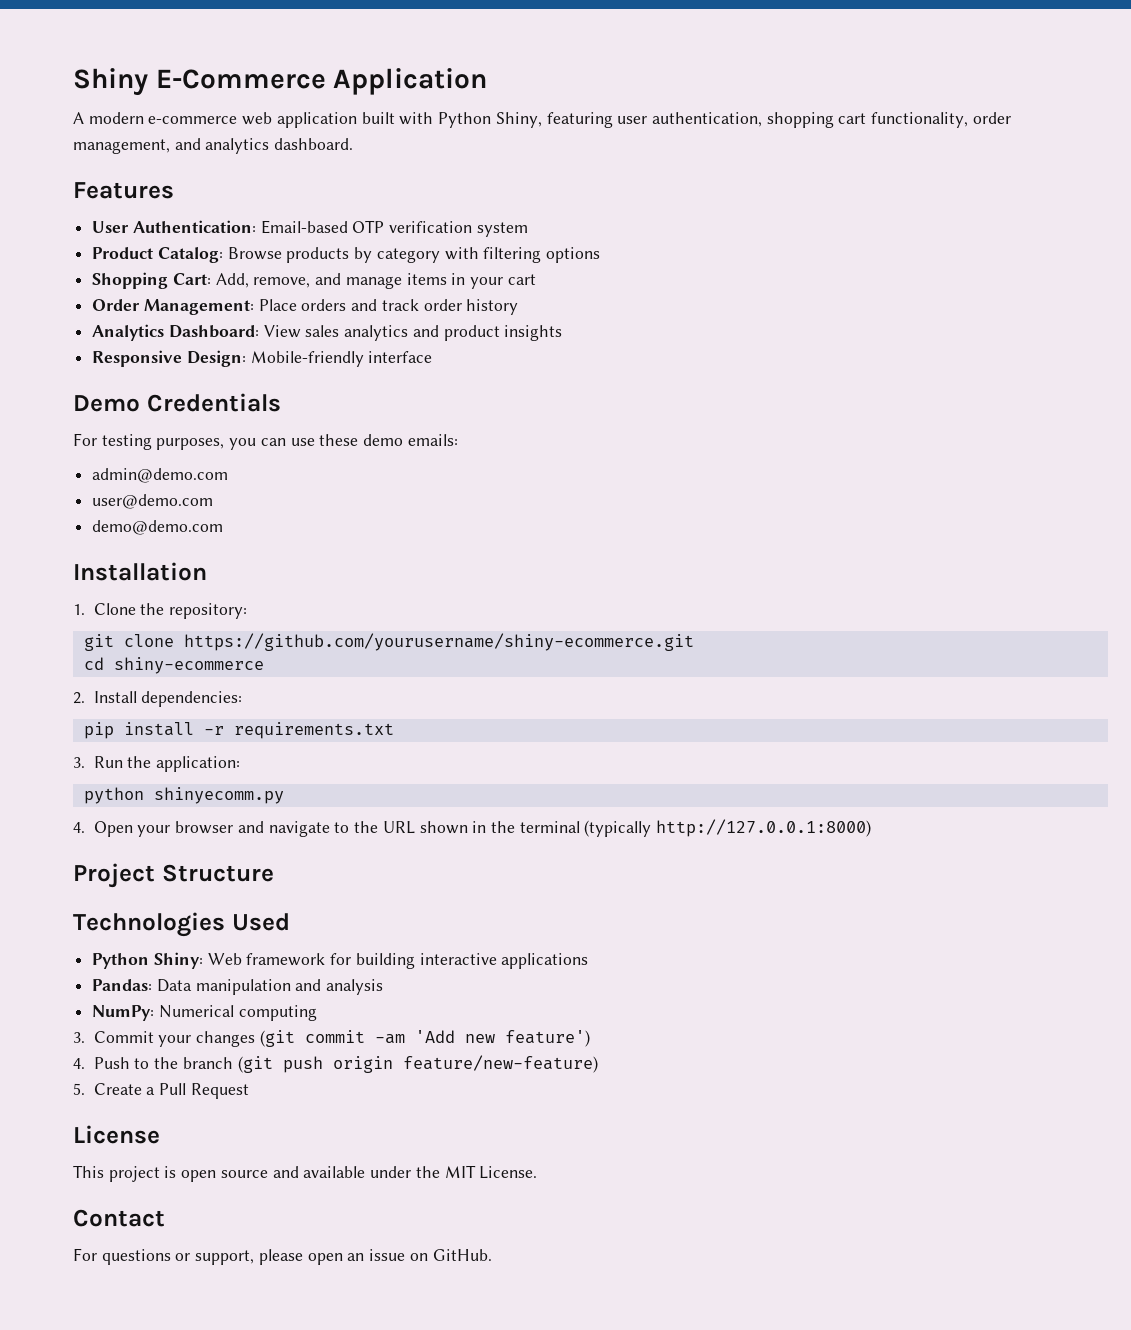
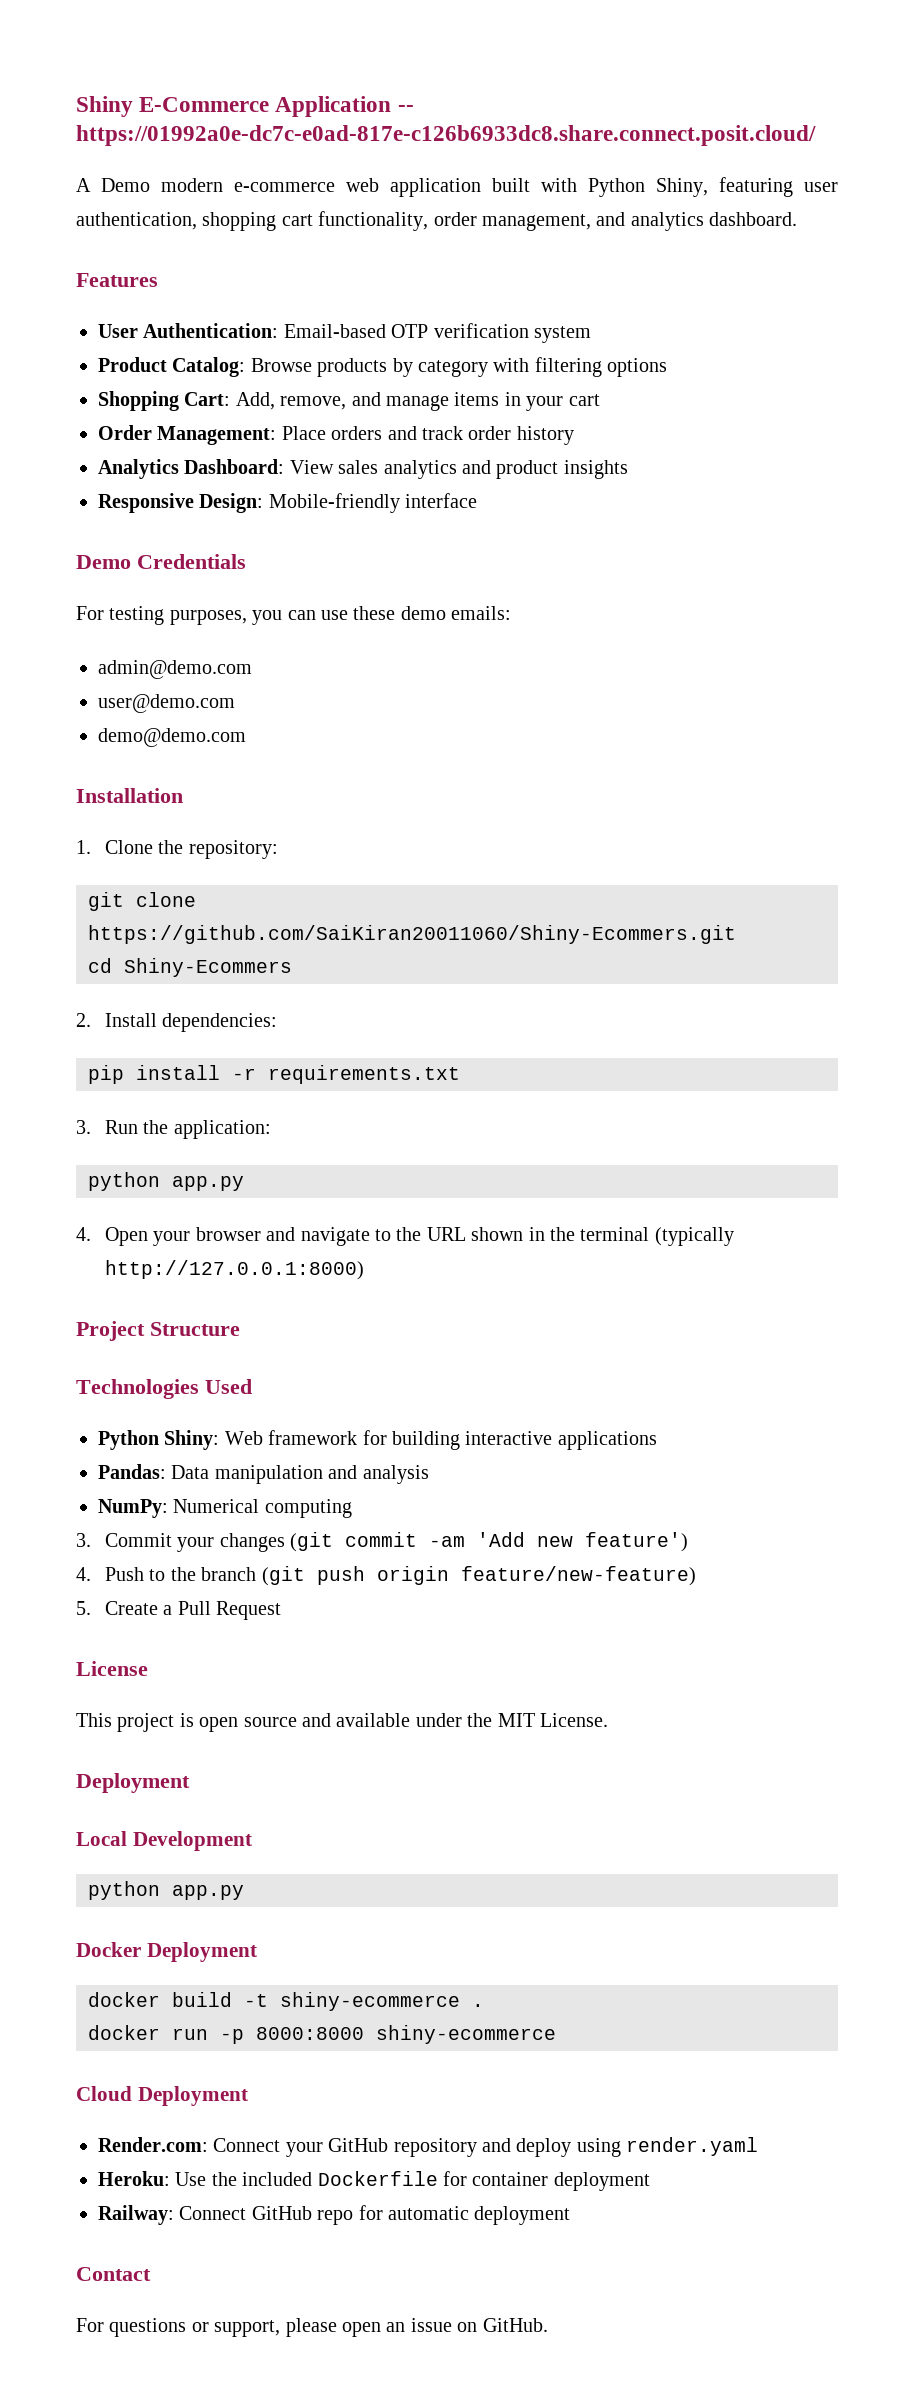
(488, 81) none -> [397,105,414,112] [76,125,816,146] -- https://01992a0e-dc7c-e0ad-817e-c126b6933dc8.share.connect.posit.cloud/
(84, 118) none -> [101,178,150,192] Demo
[183,633,694,651] https://github.com/yourusername/shiny-ecommerce.git -> [88,925,736,944] https://github.com/SaiKiran20011060/Shiny-Ecommers.git
[113,657,264,674] shiny-ecommerce -> [124,958,292,977] Shiny-Ecommers
[153,787,284,804] shinyecomm.py -> [172,1176,244,1191] app.py
(538, 1172) none -> [76,1773,190,1793] [76,1831,252,1851] [88,1881,244,1900] [76,1942,257,1962] [88,1992,484,2011] [88,2025,556,2044] [76,2086,248,2106] [98,2137,759,2157] [98,2171,650,2191] [98,2205,571,2225] // Deployment // Local Development // python app.py // Docker Deployment // docker build -t shiny-ecommerce . // docker run -p 8000:8000 shiny-ecommerce // Cloud Deployment // Render.com: Connect your GitHub repository and deploy using render.yaml // Heroku: Use the included Dockerfile for container deployment // Railway: Connect GitHub repo for automatic deployment

